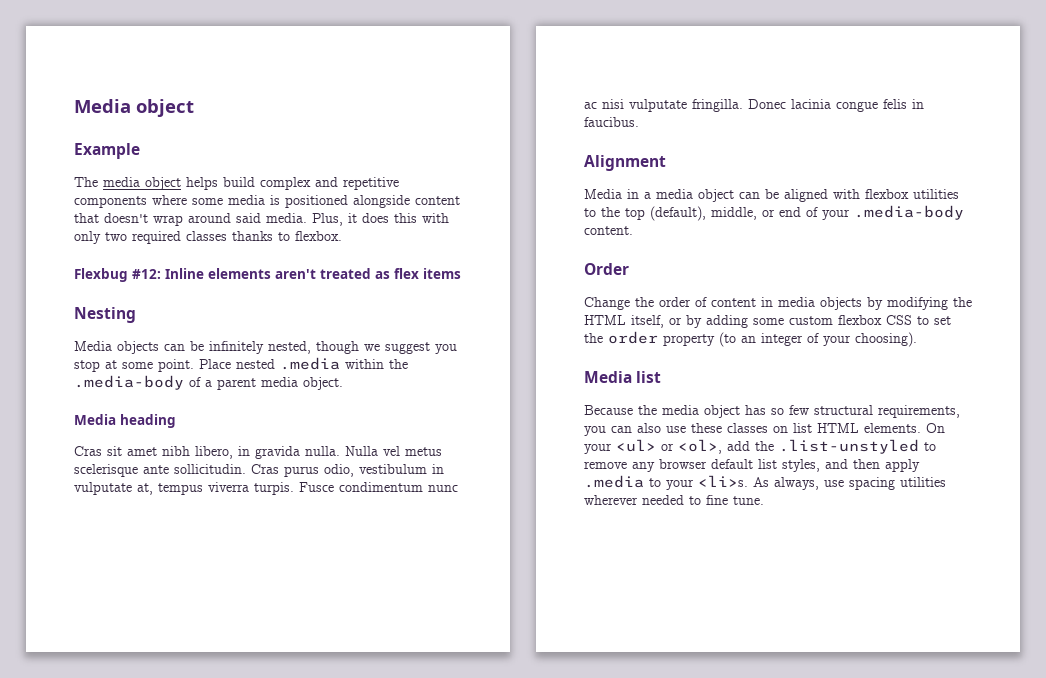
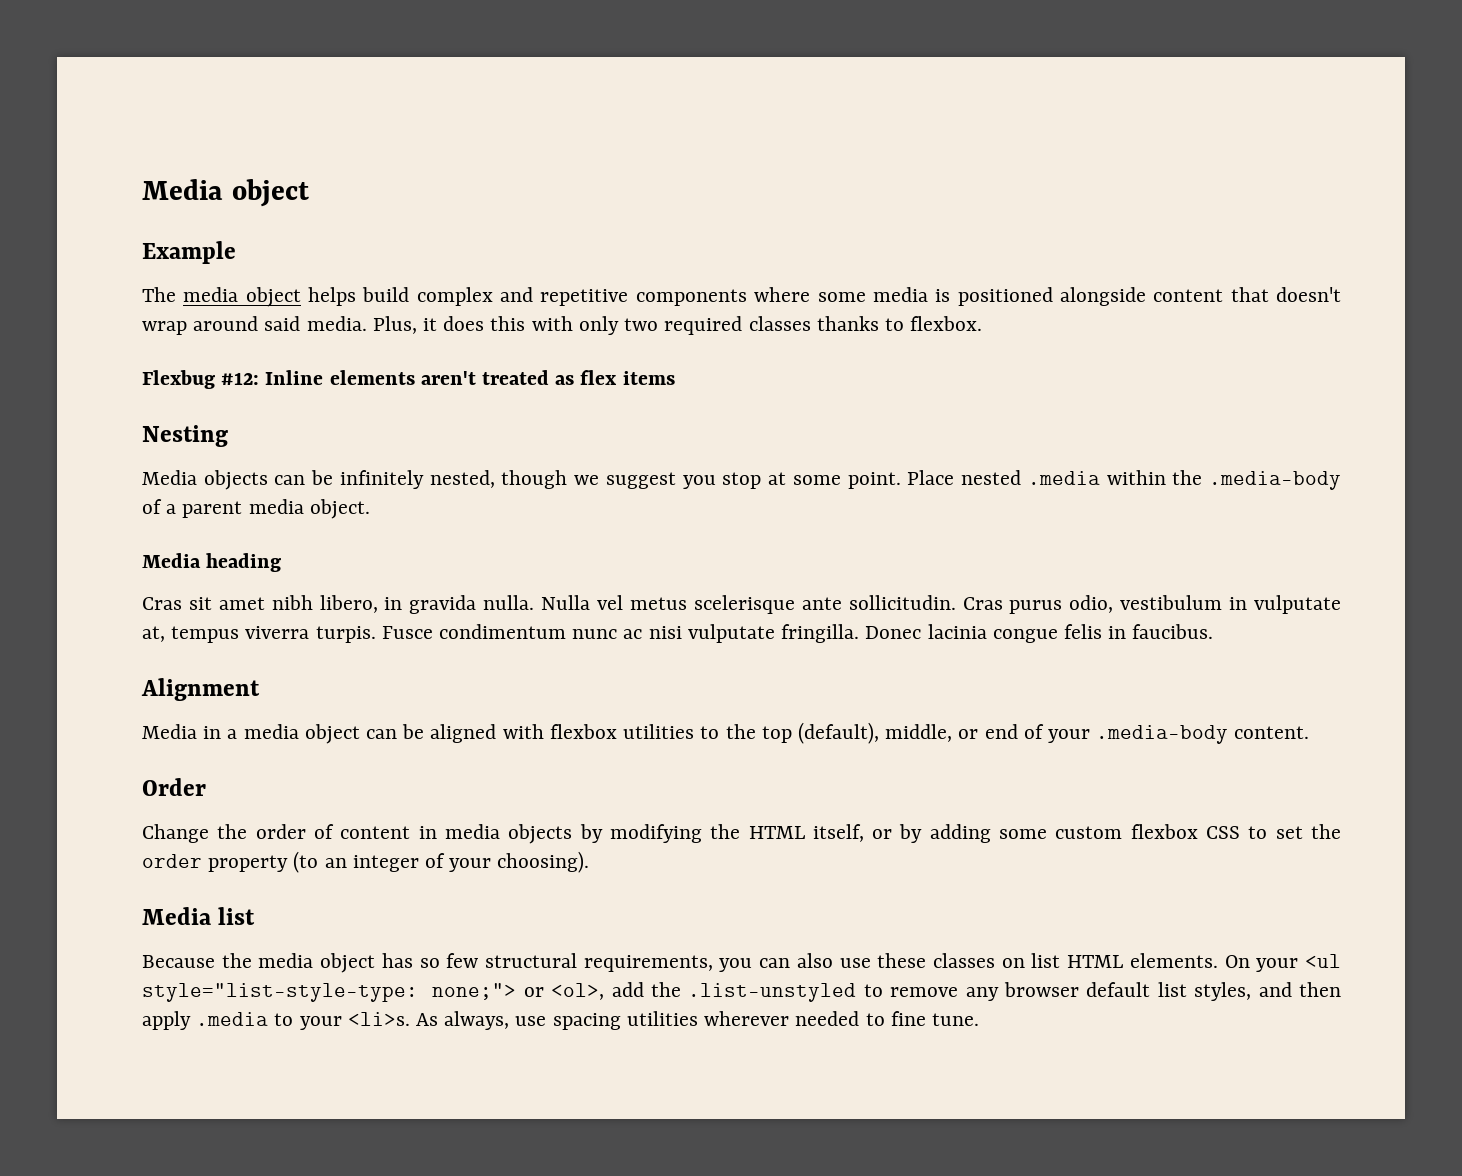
[616,439,656,452] <ul> -> [1304,954,1341,968] [142,983,517,1002] <ul style="list-style-type: none;">

